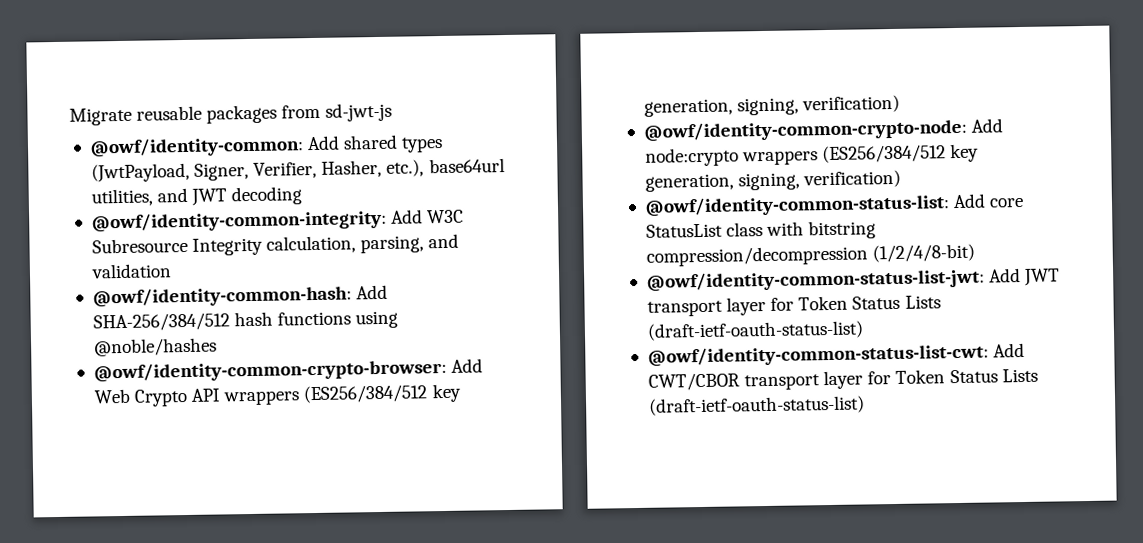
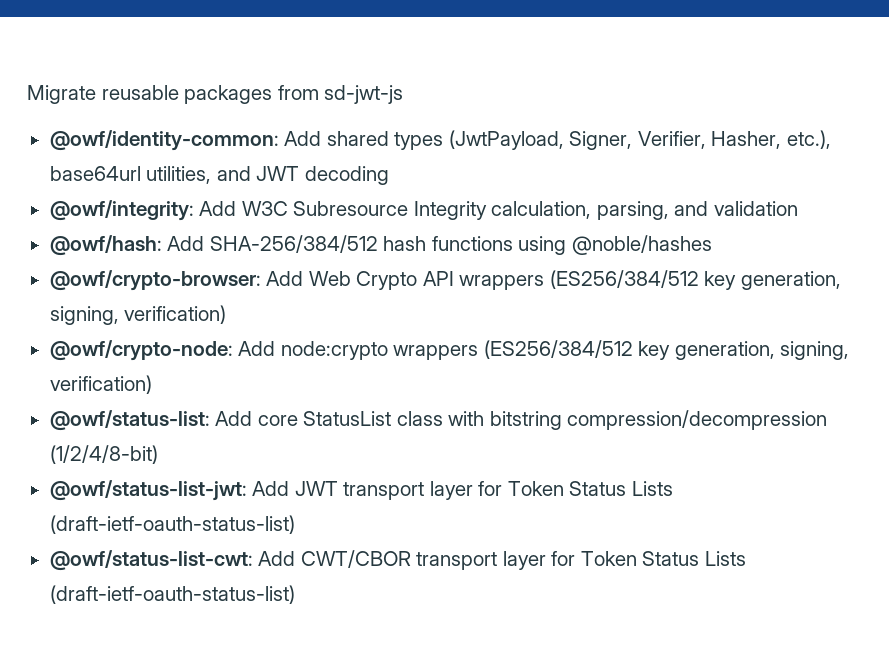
[91,209,387,233] @owf/identity-common-integrity: -> [49,200,194,221] @owf/integrity:
[92,285,352,308] @owf/identity-common-hash: -> [49,235,162,256] @owf/hash:
[93,358,447,383] @owf/identity-common-crypto-browser: -> [49,270,261,291] @owf/crypto-browser:
[643,118,967,142] @owf/identity-common-crypto-node: -> [49,340,233,361] @owf/crypto-node:
[644,194,950,217] @owf/identity-common-status-list: -> [49,410,210,431] @owf/status-list:
[646,268,985,292] @owf/identity-common-status-list-jwt: -> [49,480,247,501] @owf/status-list-jwt:
[647,343,989,367] @owf/identity-common-status-list-cwt: -> [49,550,253,571] @owf/status-list-cwt:

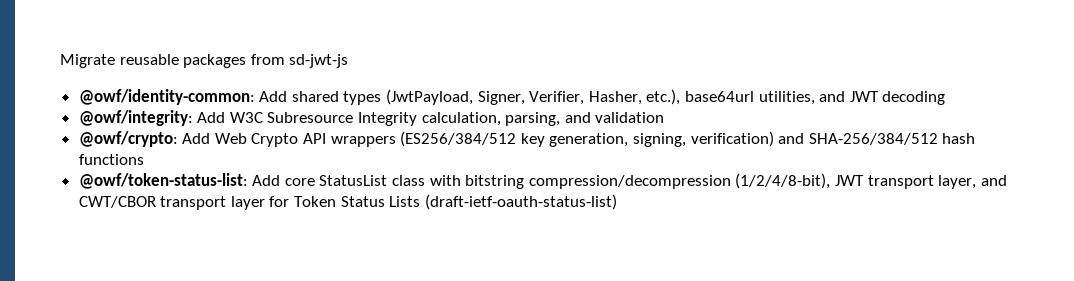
[49,235,712,256] [49,270,261,291] @owf/hash: Add SHA-256/384/512 hash functions using @noble/hashes // @owf/crypto-browser: -> [78,131,178,147] @owf/crypto:
[49,340,850,361] [49,375,152,394] [49,410,210,431] // @owf/crypto-node: Add node:crypto wrappers (ES256/384/512 key generation, signing, verification) // @owf/status-list: -> [778,133,976,145] [78,154,144,165] [78,173,248,189] and SHA-256/384/512 hash functions // @owf/token-status-list:
[49,445,158,464] [49,480,673,501] [49,515,295,534] [49,550,296,571] (1/2/4/8-bit) // @owf/status-list-jwt: Add JWT transport layer for Token Status Lists (draft-ietf-oauth-status-list) // @owf/status-list-cwt: Add -> [735,173,1007,189] (1/2/4/8-bit), JWT transport layer, and

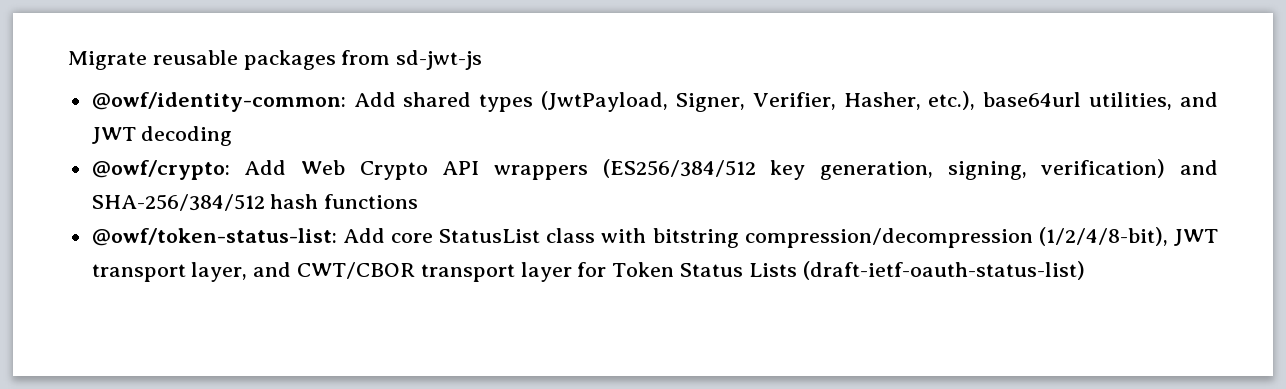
[78,110,665,126] // @owf/integrity: Add W3C Subresource Integrity calculation, parsing, and validation -> (233, 136) none

